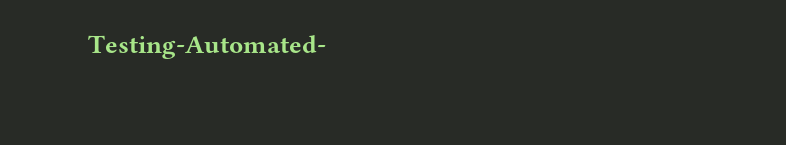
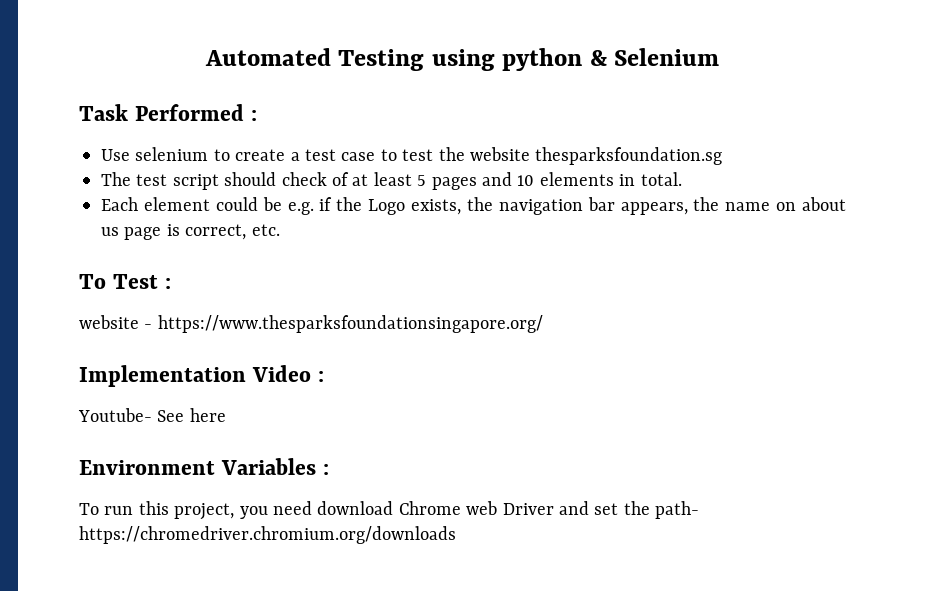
[88,35,326,59] Testing-Automated- -> [204,48,720,71] [79,104,257,121] [101,147,723,165] [101,172,682,190] [101,197,846,215] [101,224,280,240] [79,274,171,289] [79,315,543,333] [79,365,324,387] [78,408,226,422] [79,458,329,475] [79,501,700,520] [79,526,456,544] Automated Testing using python & Selenium // Task Performed : // Use selenium to create a test case to test the website thesparksfoundation.sg // The test script should check of at least 5 pages and 10 elements in total. // Each element could be e.g. if the Logo exists, the navigation bar appears, the name on about us page is correct, etc. // To Test : // website - https://www.thesparksfoundationsingapore.org/ // Implementation Video : // Youtube- See here // Environment Variables : // To run this project, you need download Chrome web Driver and set the path- https://chromedriver.chromium.org/downloads

